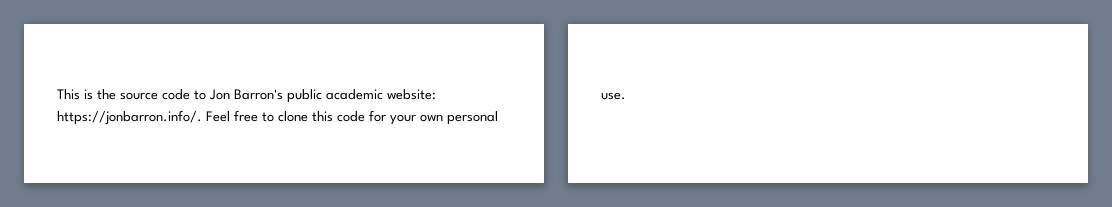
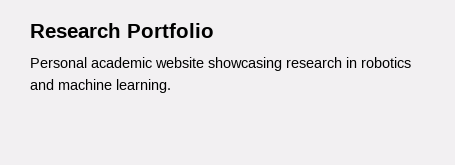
[57,89,436,103] [57,110,498,125] [601,92,626,100] This is the source code to Jon Barron's public academic website: https://jonbarron.info/. Feel free to clone this code for your own personal use. -> [30,23,214,38] [30,57,411,71] [30,79,171,93] Research Portfolio // Personal academic website showcasing research in robotics and machine learning.

